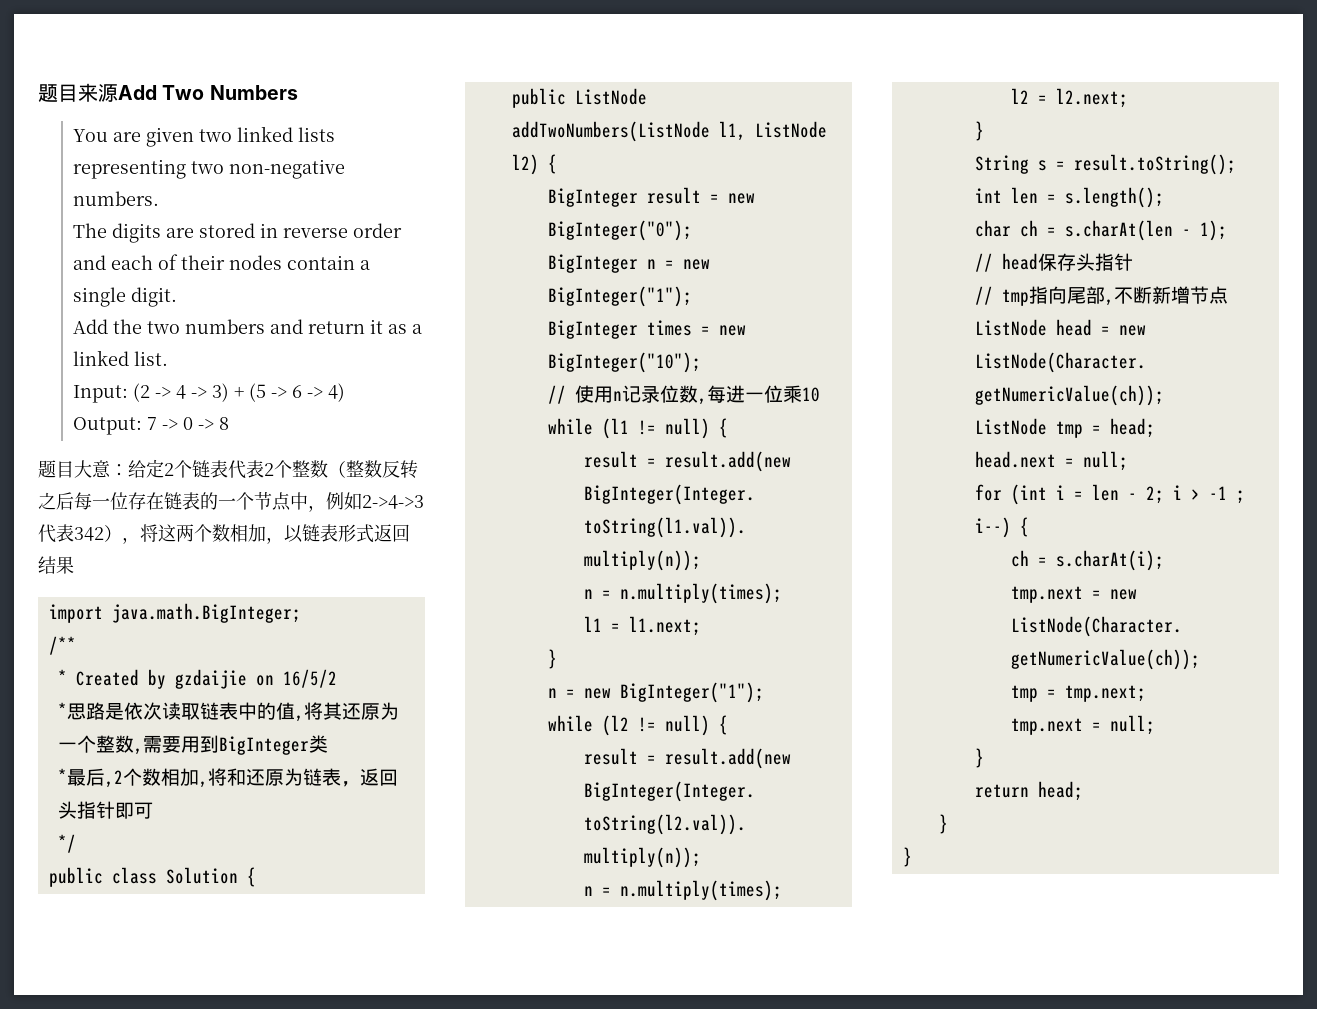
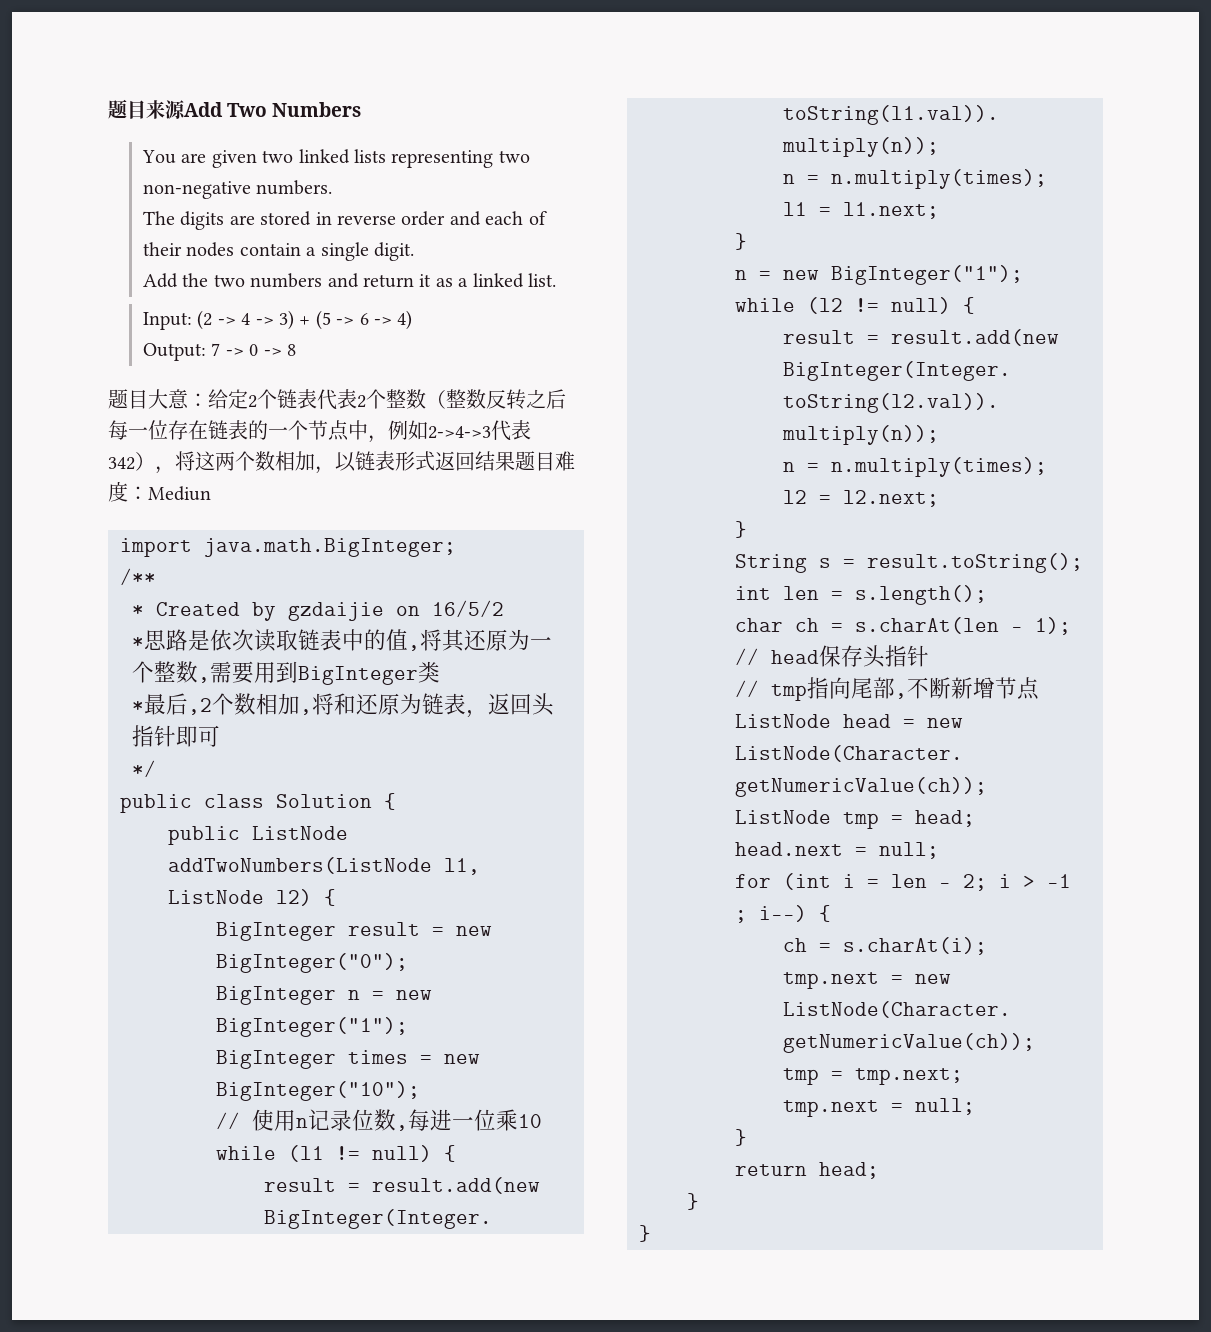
(74, 565) none -> [515,451,575,471] [108,481,211,502] 题目难度：Mediun

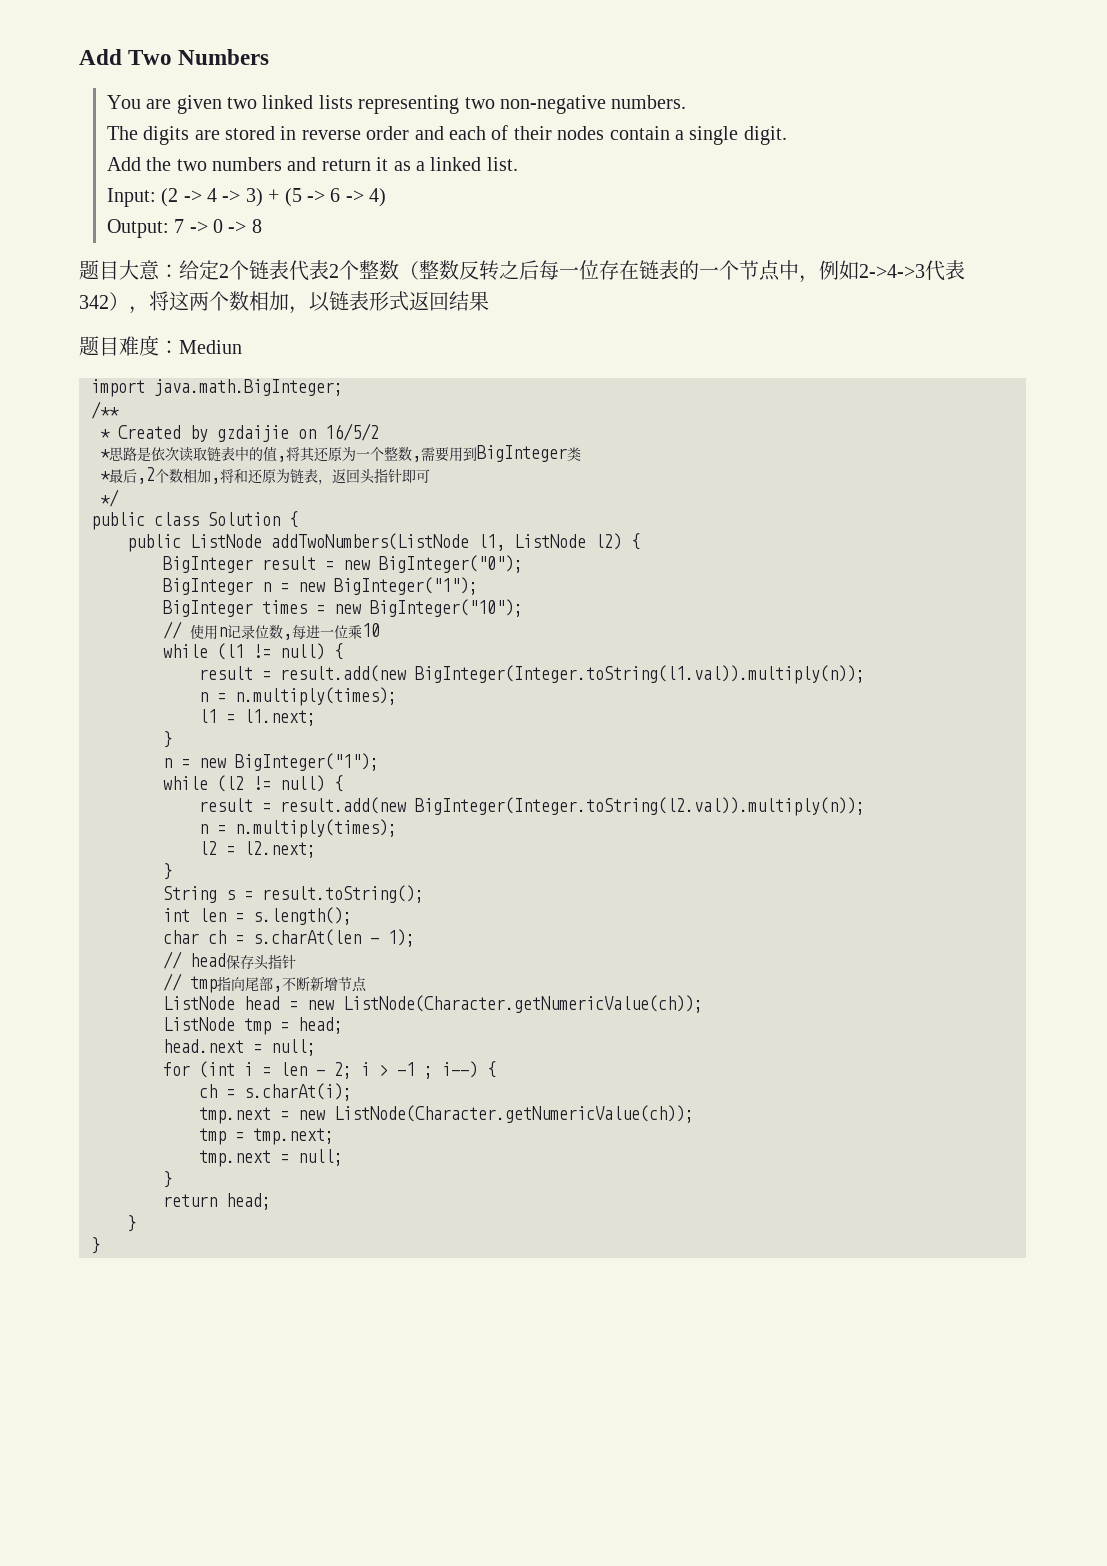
[108,99,186,119] 题目来源 -> (79, 57) none
(515, 461) none -> (489, 301) //

